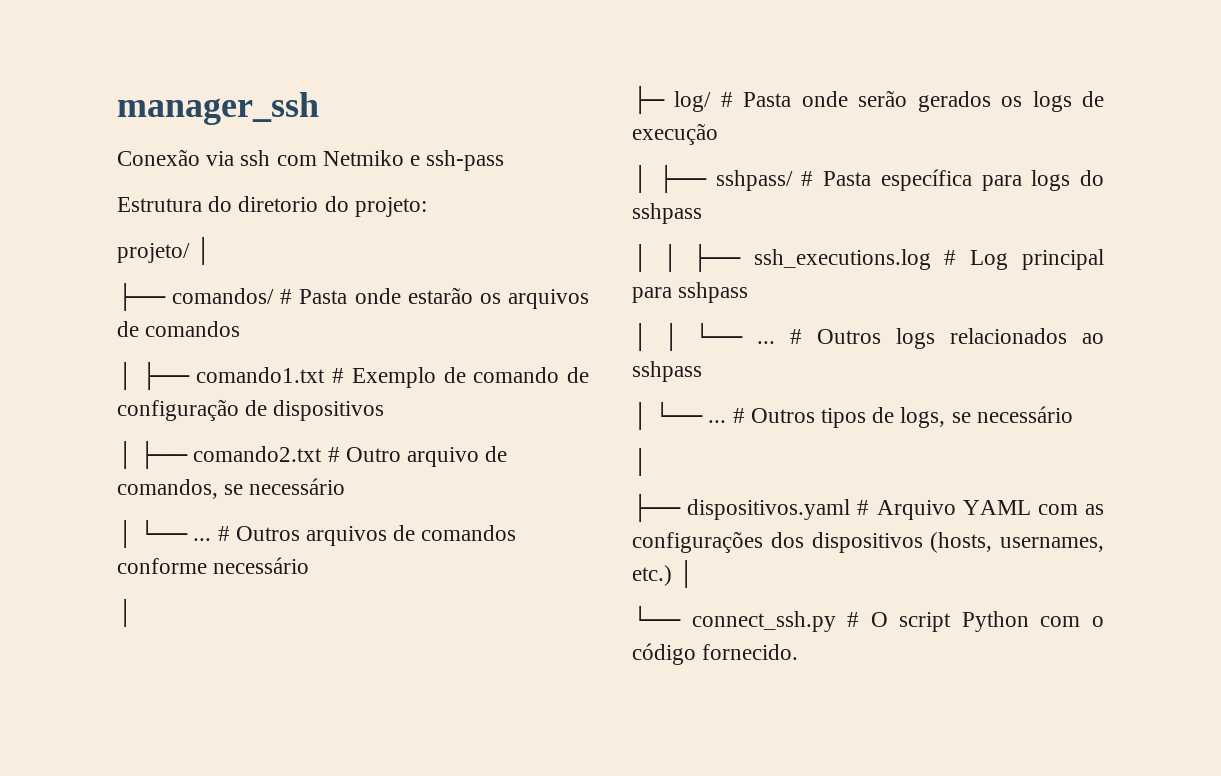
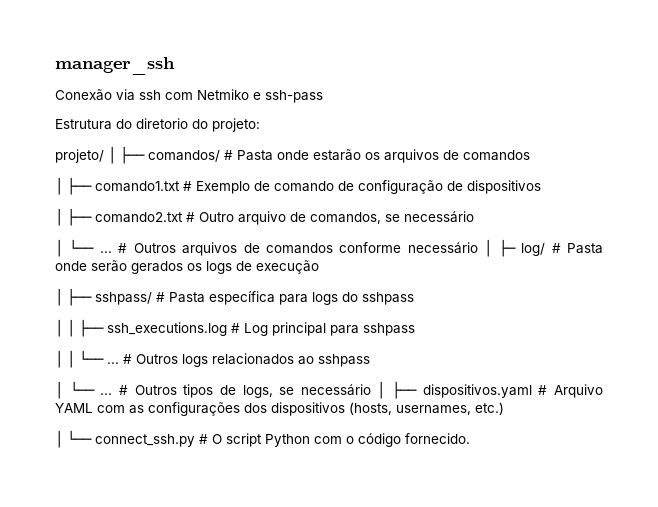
(212, 251) // -> (116, 155) none
[117,599,133,627] // │ // -> [484,239,493,257] │
[632,448,648,476] // │ // -> [377,381,386,399] │
[678,560,695,588] │ // -> [55,430,63,448] // │

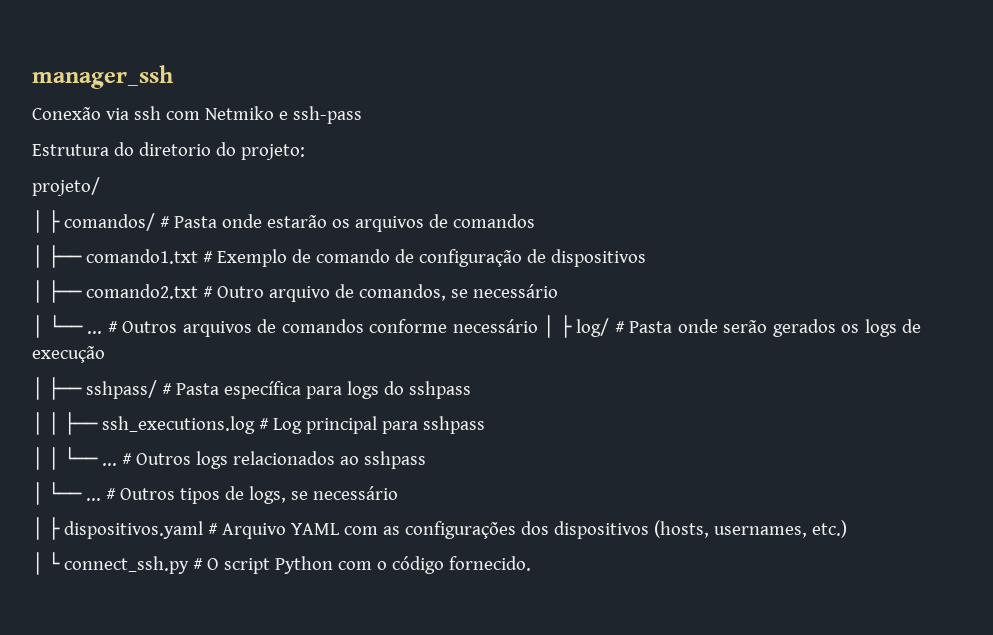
[108,146,145,164] │ ├── -> [32,210,60,233] // │ ├
[498,239,516,257] ├─ -> [559,315,572,338] ├
[377,381,418,399] │ ├── -> [32,517,60,540] // │ ├
[67,430,92,444] └── -> [47,552,60,570] └

